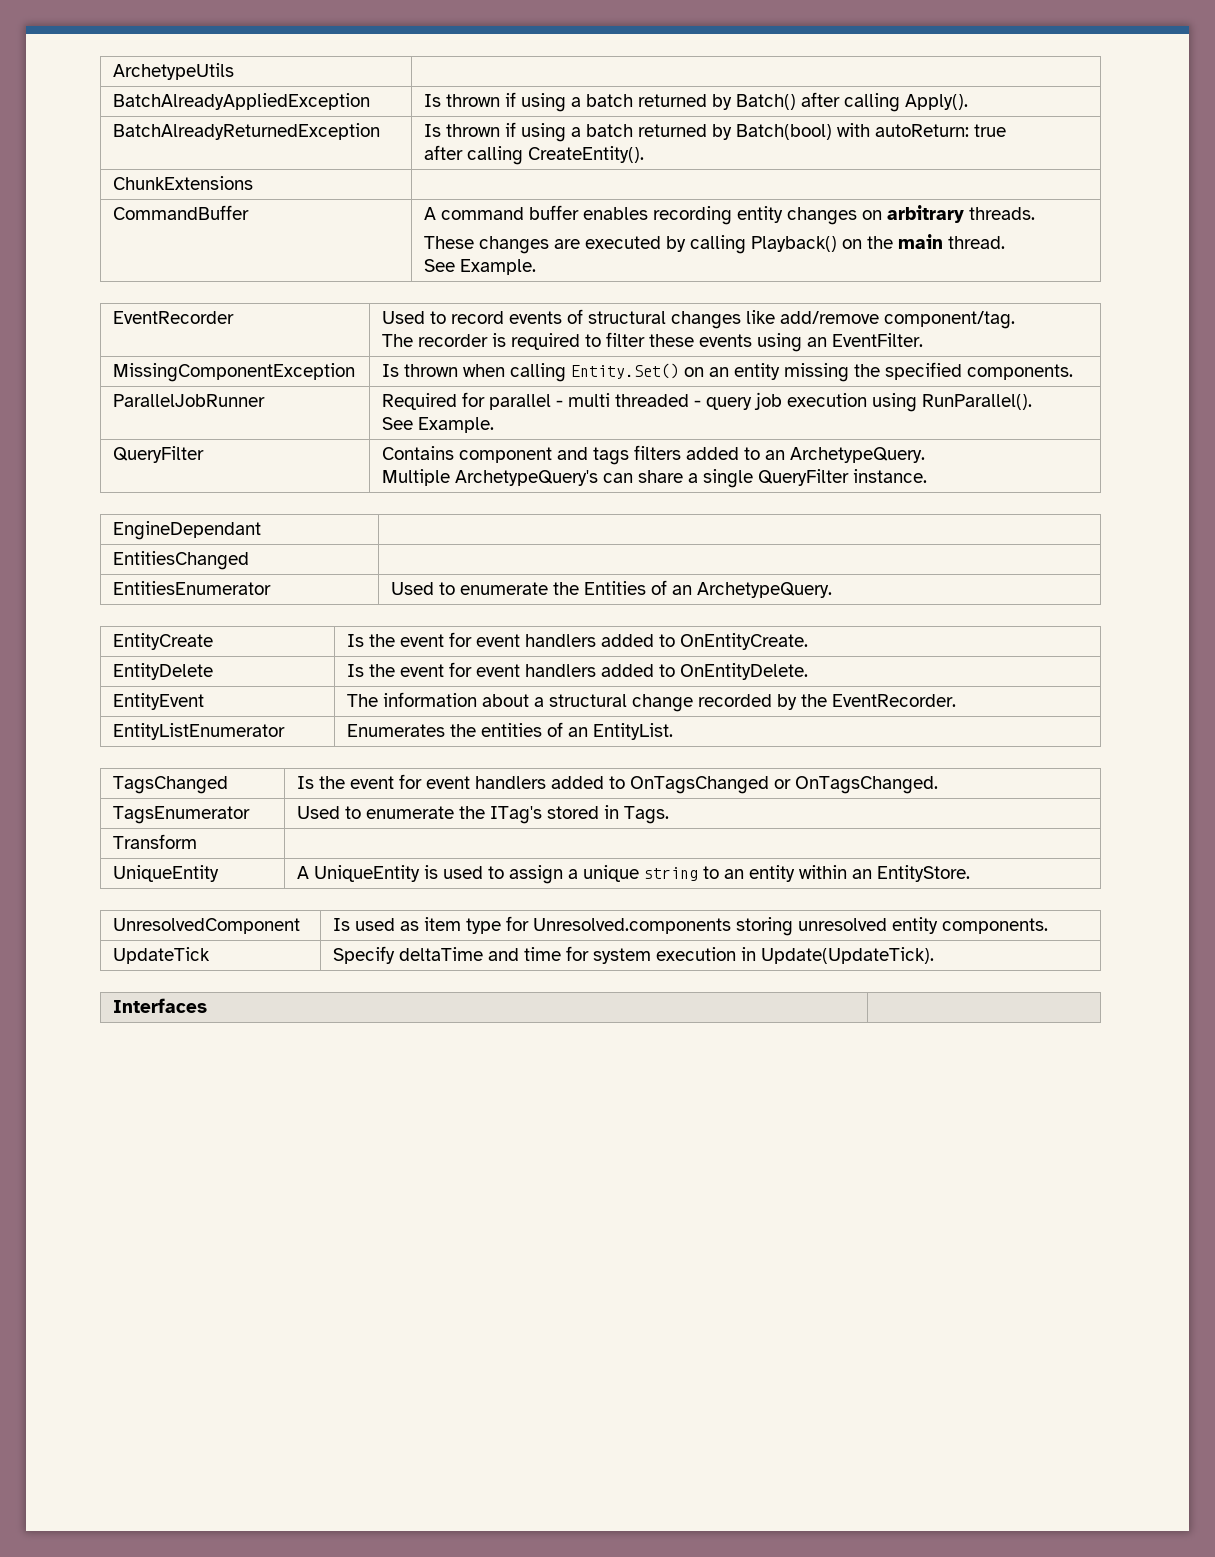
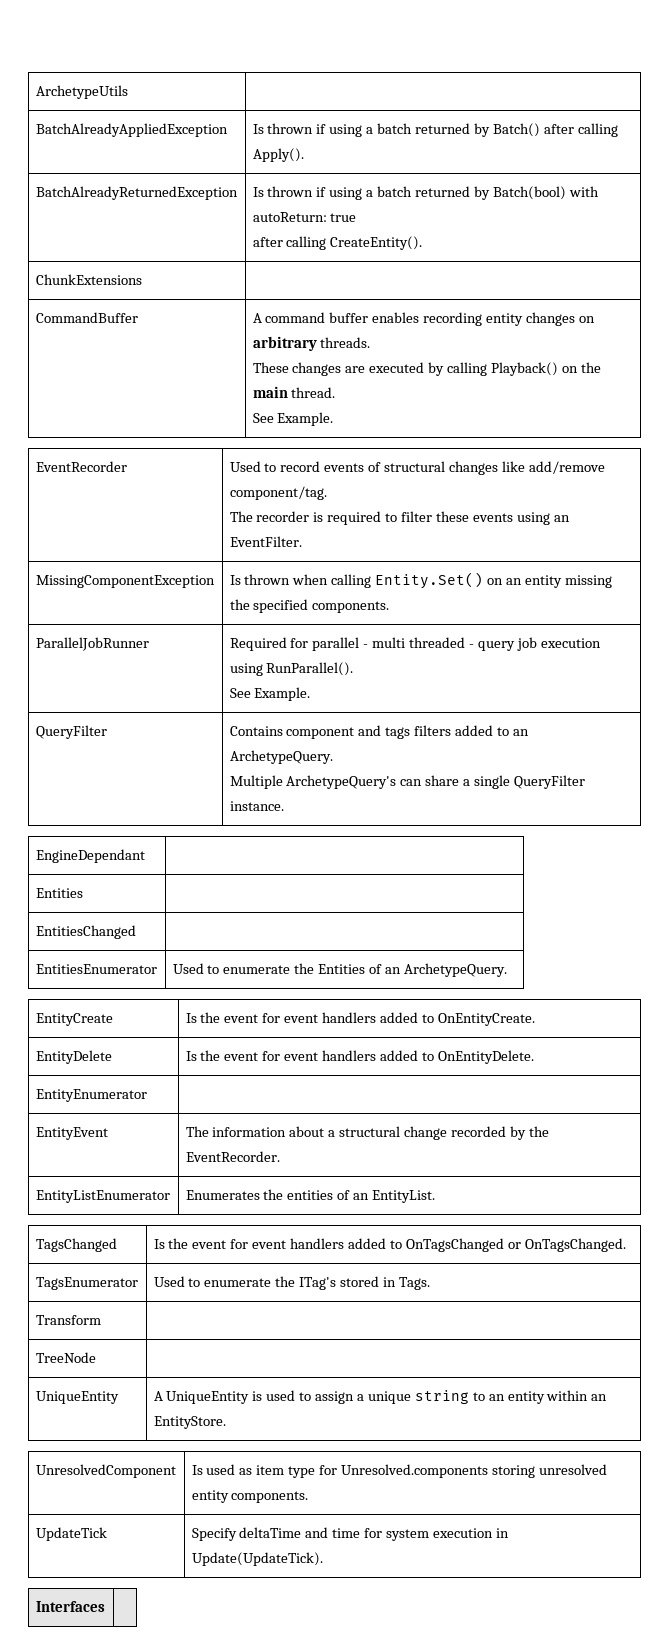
(262, 530) none -> [35,888,83,898] // Entities |
(809, 671) none -> [35,1089,147,1102] // EntityEnumerator |
(198, 841) none -> [35,1352,96,1363] // TreeNode |

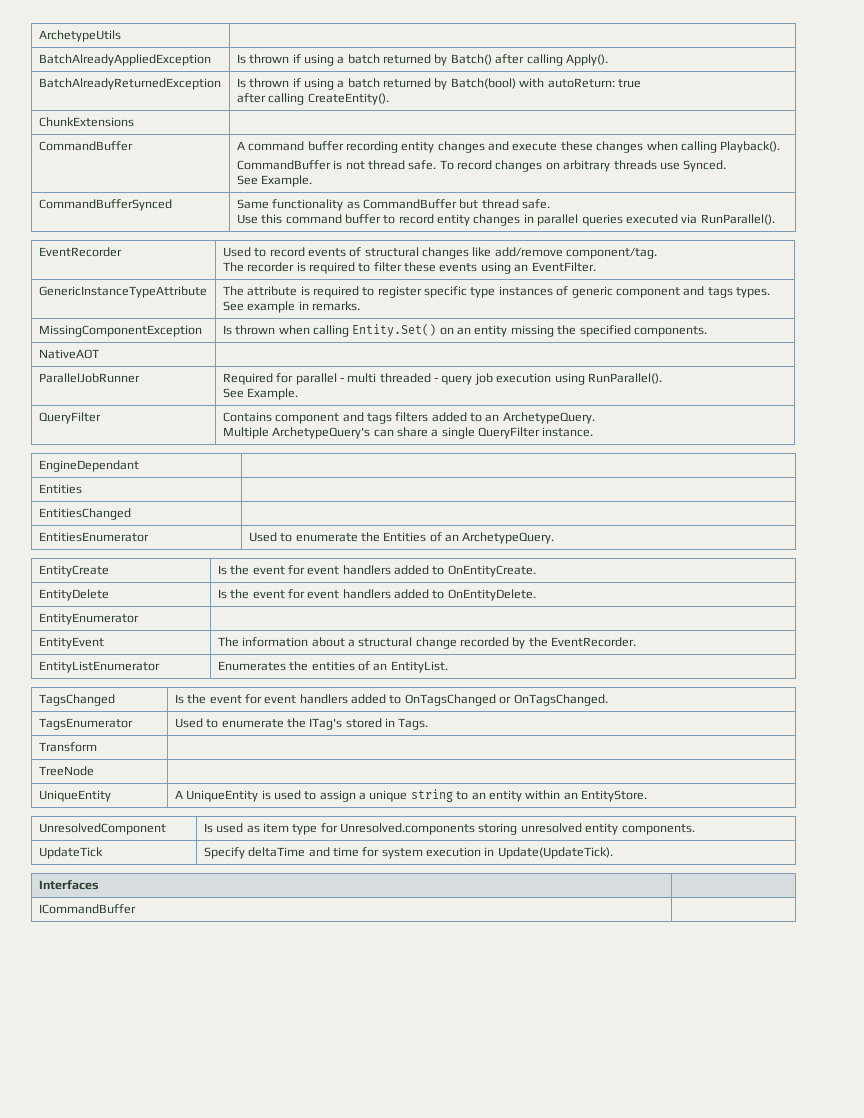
[372,312,420,323] enables -> (344, 146) none
[578,316,595,323] [252,336,371,351] [252,362,601,376] [252,386,336,398] [252,412,334,426] on arbitrary threads. // These changes are executed by calling Playback() on the main thread. // See Example. -> [488,141,781,153] [236,160,727,172] [236,175,313,187] [38,199,172,211] [236,199,551,211] [236,214,775,226] and execute these changes when calling Playback(). // CommandBuffer is not thread safe. To record changes on arbitrary threads use Synced. // See Example. // CommandBufferSynced | Same functionality as CommandBuffer but thread safe. // Use this command buffer to record entity changes in parallel queries executed via RunParallel().
(302, 541) none -> [38,286,207,298] [222,286,771,298] [222,301,360,313] // GenericInstanceTypeAttribute | The attribute is required to register specific type instances of generic component and tags types. See example in remarks.
(390, 607) none -> [38,349,99,359] // NativeAOT |
(105, 1606) none -> [38,904,136,914] // ICommandBuffer |

